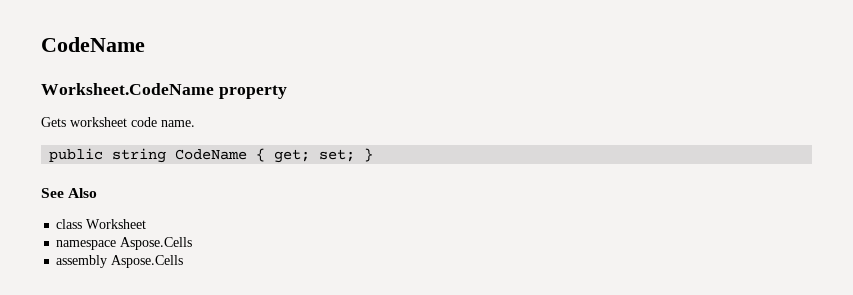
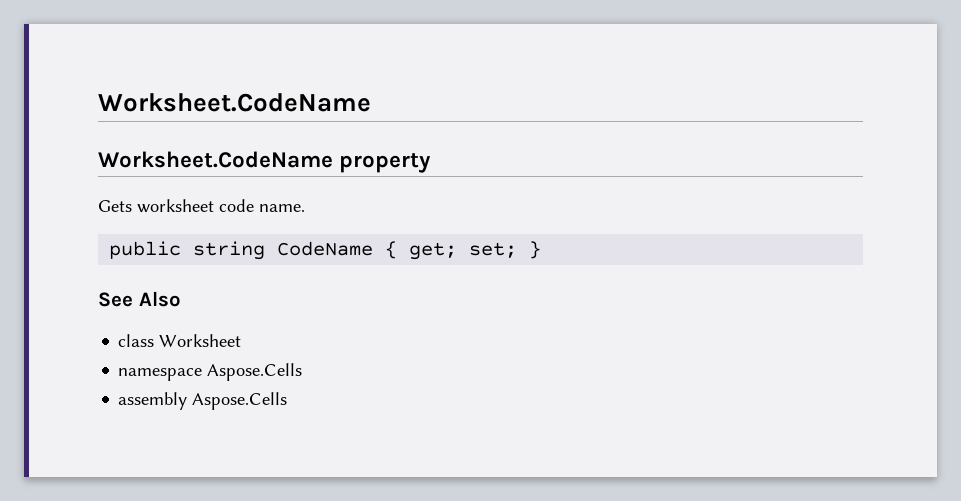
[41,37,145,52] CodeName -> [98,93,371,112] Worksheet.CodeName

